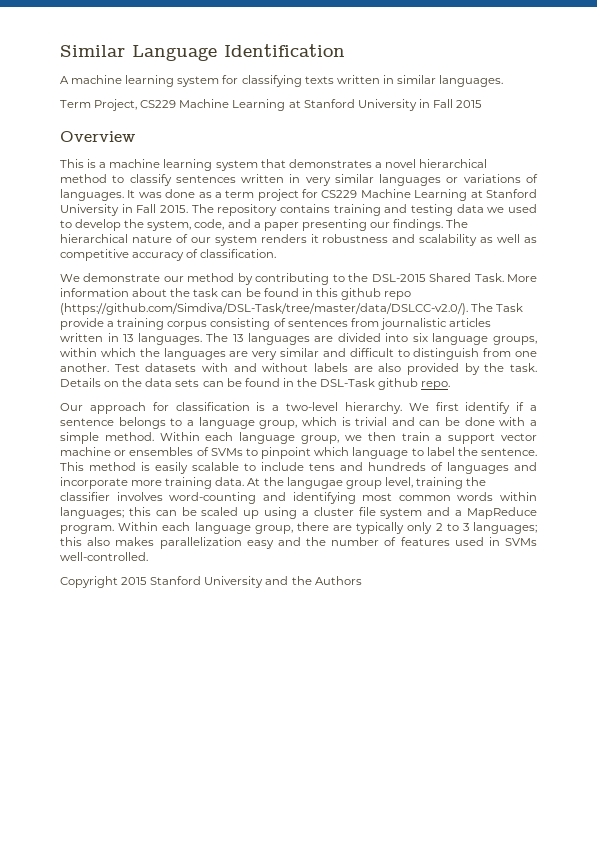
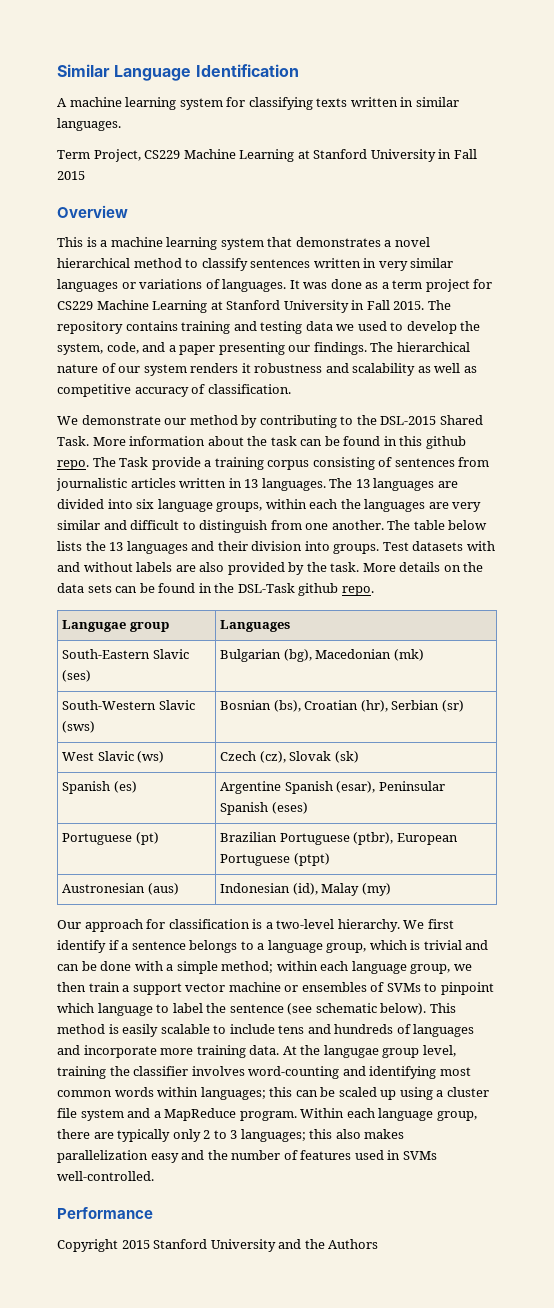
[384,291,412,300] [60,303,468,315] repo (https://github.com/Simdiva/DSL-Task/tree/master/data/DSLCC-v2.0/). -> [57,460,89,470] repo.
[100,348,136,357] which -> [309,499,338,509] each
(109, 367) none -> [387,520,488,530] [57,541,380,554] The table below lists the 13 languages and their division into groups.
[60,378,101,387] Details -> [362,562,441,572] More details
(451, 385) none -> [62,620,169,632] [220,620,291,632] [62,649,189,659] [62,670,92,682] [220,649,424,662] [62,700,195,710] [62,721,96,733] [220,700,464,712] [62,751,165,763] [220,751,359,763] [62,781,137,794] [220,781,445,794] [220,802,308,815] [62,832,159,845] [220,832,458,845] [220,853,330,866] [62,883,179,895] [220,883,391,896] // Langugae group | Languages // South-Eastern Slavic (ses) | Bulgarian (bg), Macedonian (mk) // South-Western Slavic (sws) | Bosnian (bs), Croatian (hr), Serbian (sr) // West Slavic (ws) | Czech (cz), Slovak (sk) // Spanish (es) | Argentine Spanish (esar), Peninsular Spanish (eses) // Portuguese (pt) | Brazilian Portuguese (ptbr), European Portuguese (ptpt) // Austronesian (aus) | Indonesian (id), Malay (my)
[104,432,200,441] method. Within -> [221,961,318,973] method; within
[481,448,537,456] sentence. -> [229,1003,427,1015] sentence (see schematic below).
(148, 556) none -> [57,1207,153,1219] // Performance

